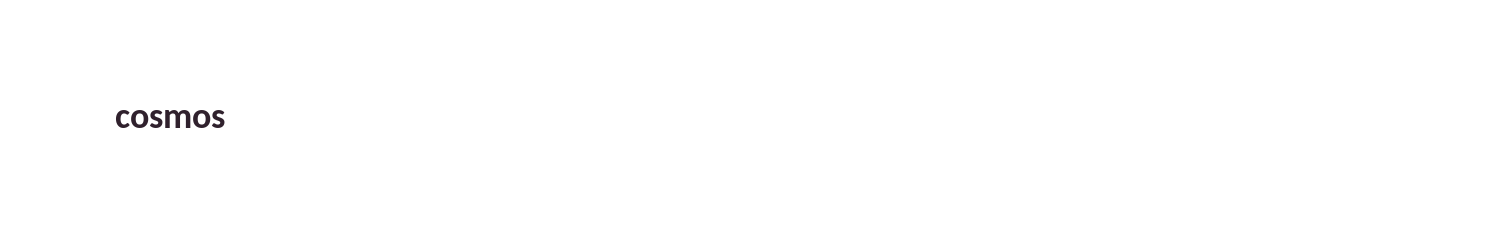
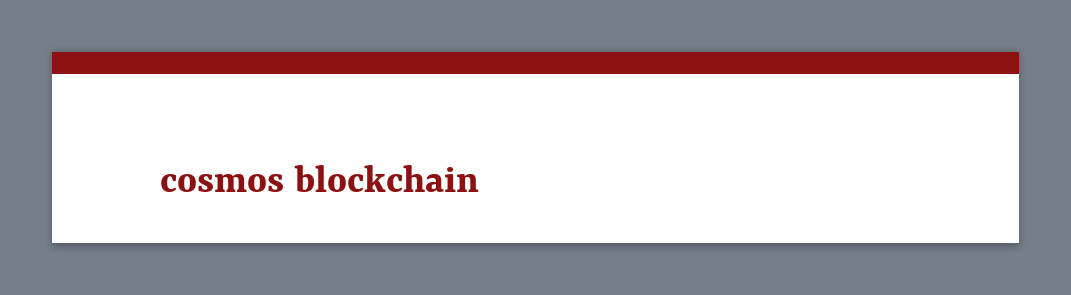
(225, 119) none -> [294,165,480,192] blockchain

